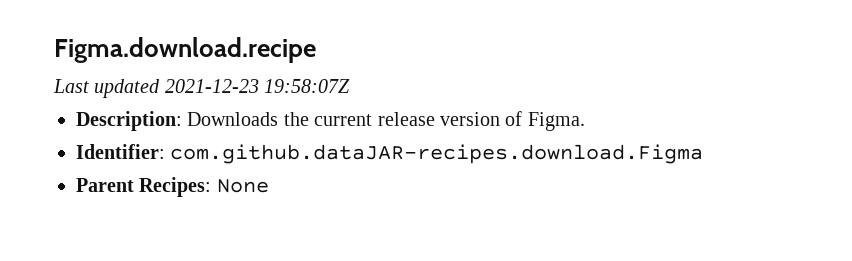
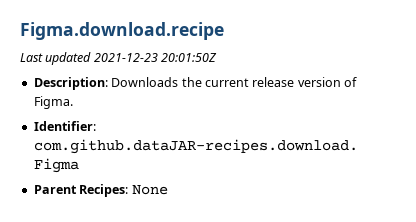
[264,79,351,93] 19:58:07Z -> [161,53,218,62] 20:01:50Z

